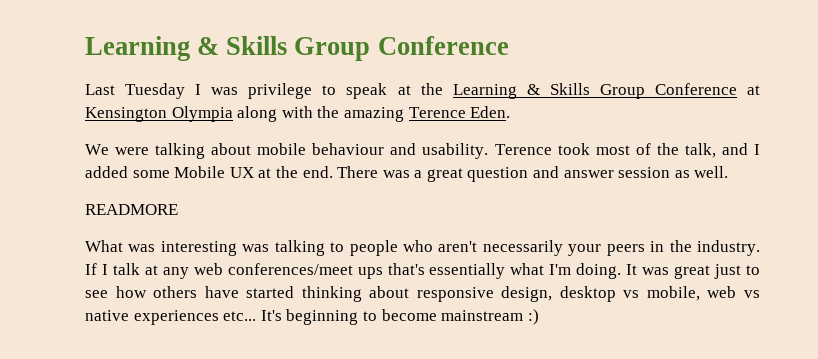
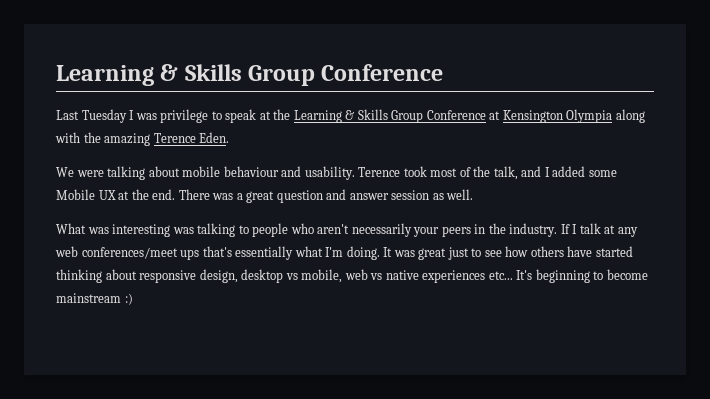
[85,204,178,215] // READMORE -> (474, 194) none

